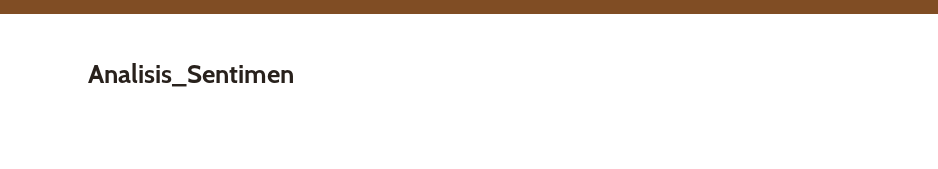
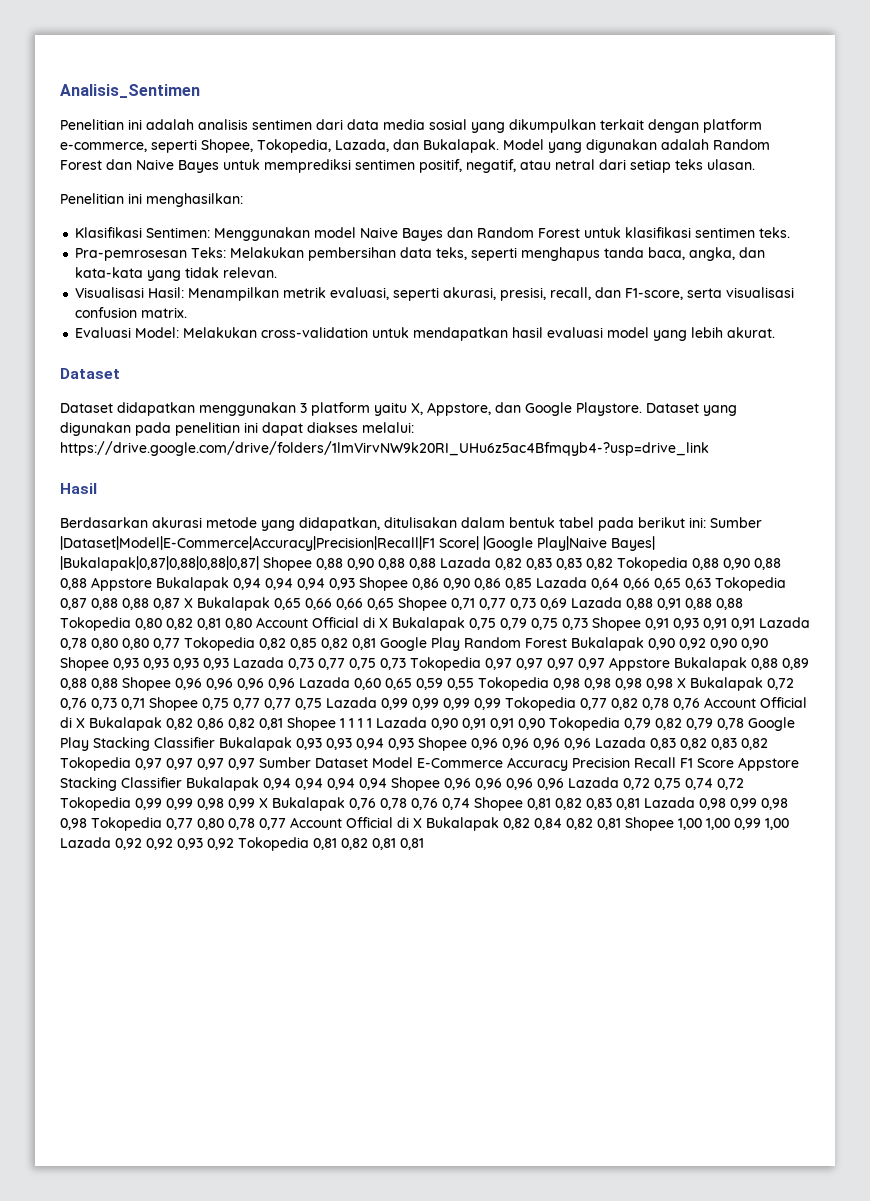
(294, 75) none -> [60,119,762,133] [60,139,770,153] [60,159,755,173] [60,193,243,207] [75,227,791,241] [75,247,766,261] [75,267,278,281] [75,287,795,301] [75,307,188,318] [75,327,776,341] [60,368,120,379] [60,402,737,416] [60,422,414,436] [60,441,709,456] [60,483,97,494] [60,517,762,531] [60,536,655,551] [60,556,781,571] [60,577,786,591] [60,597,743,611] [60,617,810,631] [60,637,768,651] [60,657,809,671] [60,677,794,691] [60,697,807,711] [60,717,795,731] [60,737,768,751] [60,757,799,771] [60,777,744,791] [60,797,788,811] [60,817,789,831] [60,837,424,851] // Penelitian ini adalah analisis sentimen dari data media sosial yang dikumpulkan terkait dengan platform e-commerce, seperti Shopee, Tokopedia, Lazada, dan Bukalapak. Model yang digunakan adalah Random Forest dan Naive Bayes untuk memprediksi sentimen positif, negatif, atau netral dari setiap teks ulasan. // Penelitian ini menghasilkan: // Klasifikasi Sentimen: Menggunakan model Naive Bayes dan Random Forest untuk klasifikasi sentimen teks. // Pra-pemrosesan Teks: Melakukan pembersihan data teks, seperti menghapus tanda baca, angka, dan kata-kata yang tidak relevan. // Visualisasi Hasil: Menampilkan metrik evaluasi, seperti akurasi, presisi, recall, dan F1-score, serta visualisasi confusion matrix. // Evaluasi Model: Melakukan cross-validation untuk mendapatkan hasil evaluasi model yang lebih akurat. // Dataset // Dataset didapatkan menggunakan 3 platform yaitu X, Appstore, dan Google Playstore. Dataset yang digunakan pada penelitian ini dapat diakses melalui: https://drive.google.com/drive/folders/1lmVirvNW9k20RI_UHu6z5ac4Bfmqyb4-?usp=drive_link // Hasil // Berdasarkan akurasi metode yang didapatkan, ditulisakan dalam bentuk tabel pada berikut ini: Sumber |Dataset|Model|E-Commerce|Accuracy|Precision|Recall|F1 Score| |Google Play|Naive Bayes| |Bukalapak|0,87|0,88|0,88|0,87| Shopee 0,88 0,90 0,88 0,88 Lazada 0,82 0,83 0,83 0,82 Tokopedia 0,88 0,90 0,88 0,88 Appstore Bukalapak 0,94 0,94 0,94 0,93 Shopee 0,86 0,90 0,86 0,85 Lazada 0,64 0,66 0,65 0,63 Tokopedia 0,87 0,88 0,88 0,87 X Bukalapak 0,65 0,66 0,66 0,65 Shopee 0,71 0,77 0,73 0,69 Lazada 0,88 0,91 0,88 0,88 Tokopedia 0,80 0,82 0,81 0,80 Account Official di X Bukalapak 0,75 0,79 0,75 0,73 Shopee 0,91 0,93 0,91 0,91 Lazada 0,78 0,80 0,80 0,77 Tokopedia 0,82 0,85 0,82 0,81 Google Play Random Forest Bukalapak 0,90 0,92 0,90 0,90 Shopee 0,93 0,93 0,93 0,93 Lazada 0,73 0,77 0,75 0,73 Tokopedia 0,97 0,97 0,97 0,97 Appstore Bukalapak 0,88 0,89 0,88 0,88 Shopee 0,96 0,96 0,96 0,96 Lazada 0,60 0,65 0,59 0,55 Tokopedia 0,98 0,98 0,98 0,98 X Bukalapak 0,72 0,76 0,73 0,71 Shopee 0,75 0,77 0,77 0,75 Lazada 0,99 0,99 0,99 0,99 Tokopedia 0,77 0,82 0,78 0,76 Account Official di X Bukalapak 0,82 0,86 0,82 0,81 Shopee 1 1 1 1 Lazada 0,90 0,91 0,91 0,90 Tokopedia 0,79 0,82 0,79 0,78 Google Play Stacking Classifier Bukalapak 0,93 0,93 0,94 0,93 Shopee 0,96 0,96 0,96 0,96 Lazada 0,83 0,82 0,83 0,82 Tokopedia 0,97 0,97 0,97 0,97 Sumber Dataset Model E-Commerce Accuracy Precision Recall F1 Score Appstore Stacking Classifier Bukalapak 0,94 0,94 0,94 0,94 Shopee 0,96 0,96 0,96 0,96 Lazada 0,72 0,75 0,74 0,72 Tokopedia 0,99 0,99 0,98 0,99 X Bukalapak 0,76 0,78 0,76 0,74 Shopee 0,81 0,82 0,83 0,81 Lazada 0,98 0,99 0,98 0,98 Tokopedia 0,77 0,80 0,78 0,77 Account Official di X Bukalapak 0,82 0,84 0,82 0,81 Shopee 1,00 1,00 0,99 1,00 Lazada 0,92 0,92 0,93 0,92 Tokopedia 0,81 0,82 0,81 0,81

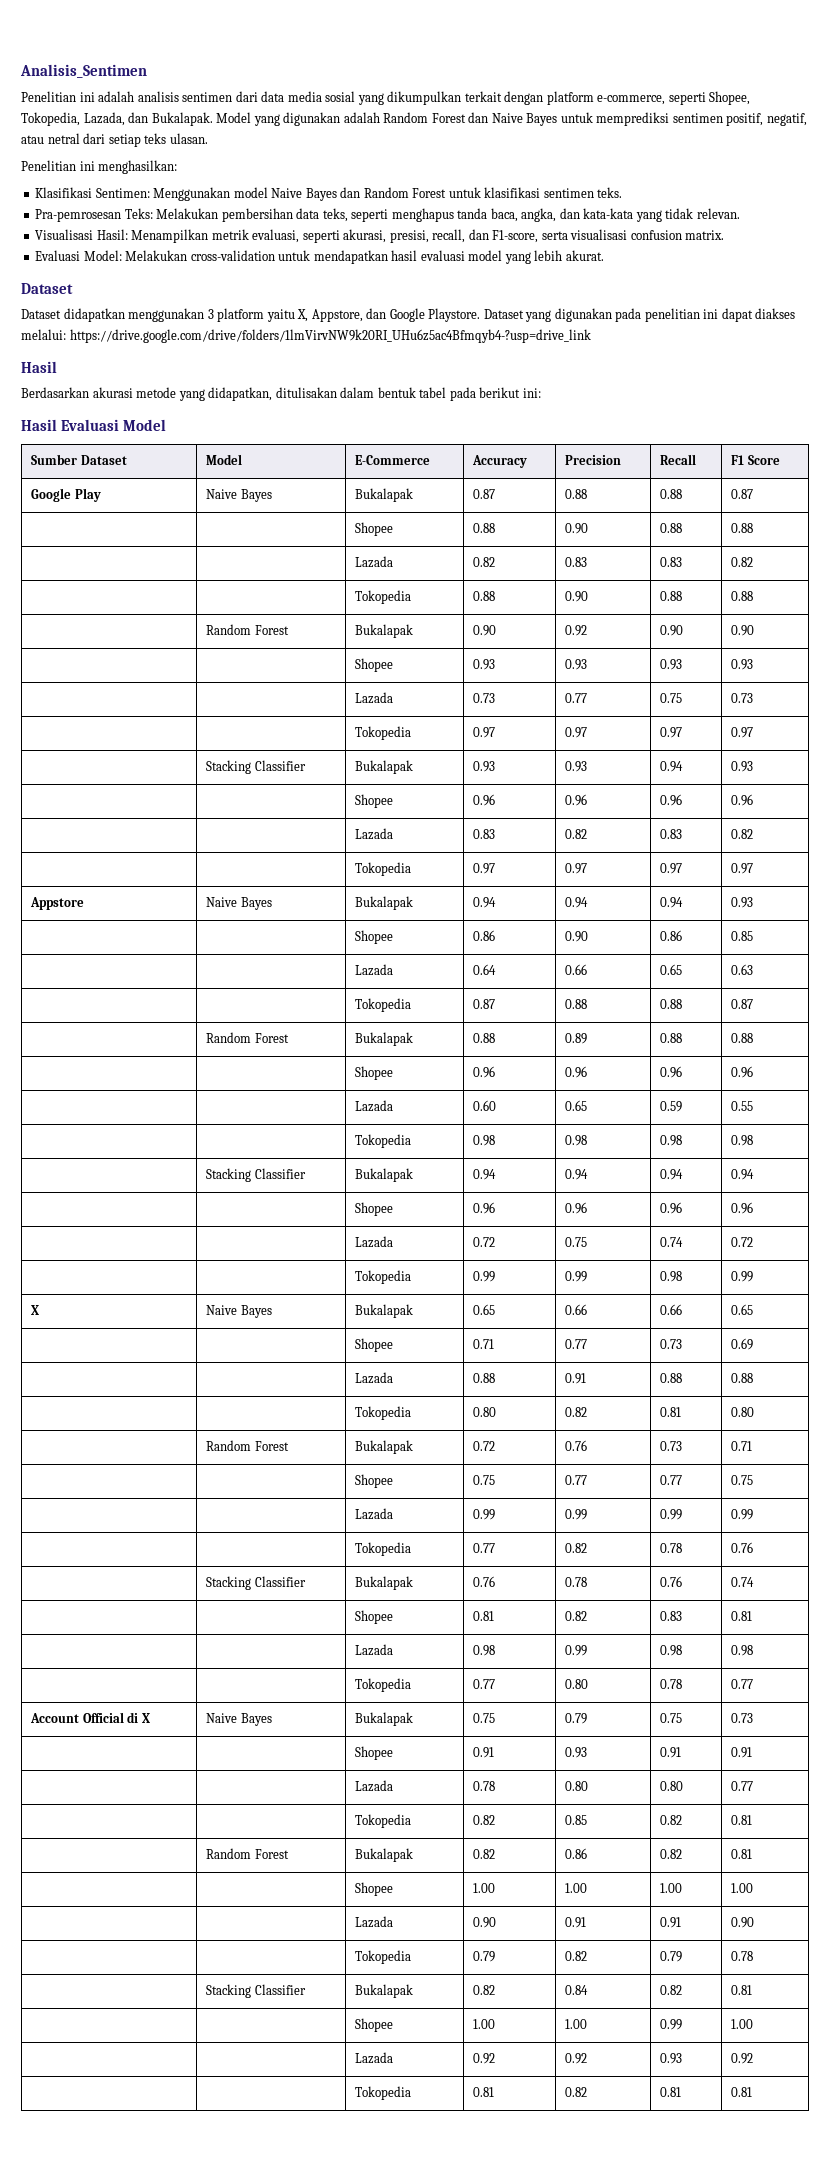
[710,517,762,528] [60,536,655,551] [60,556,781,571] [60,577,786,591] [60,597,743,611] [60,617,810,631] [60,637,768,651] [60,657,809,671] [60,677,794,691] [60,697,807,711] [60,717,795,731] [60,737,768,751] [60,757,799,771] [60,777,744,791] [60,797,788,811] [60,817,789,831] [60,837,424,851] Sumber |Dataset|Model|E-Commerce|Accuracy|Precision|Recall|F1 Score| |Google Play|Naive Bayes| |Bukalapak|0,87|0,88|0,88|0,87| Shopee 0,88 0,90 0,88 0,88 Lazada 0,82 0,83 0,83 0,82 Tokopedia 0,88 0,90 0,88 0,88 Appstore Bukalapak 0,94 0,94 0,94 0,93 Shopee 0,86 0,90 0,86 0,85 Lazada 0,64 0,66 0,65 0,63 Tokopedia 0,87 0,88 0,88 0,87 X Bukalapak 0,65 0,66 0,66 0,65 Shopee 0,71 0,77 0,73 0,69 Lazada 0,88 0,91 0,88 0,88 Tokopedia 0,80 0,82 0,81 0,80 Account Official di X Bukalapak 0,75 0,79 0,75 0,73 Shopee 0,91 0,93 0,91 0,91 Lazada 0,78 0,80 0,80 0,77 Tokopedia 0,82 0,85 0,82 0,81 Google Play Random Forest Bukalapak 0,90 0,92 0,90 0,90 Shopee 0,93 0,93 0,93 0,93 Lazada 0,73 0,77 0,75 0,73 Tokopedia 0,97 0,97 0,97 0,97 Appstore Bukalapak 0,88 0,89 0,88 0,88 Shopee 0,96 0,96 0,96 0,96 Lazada 0,60 0,65 0,59 0,55 Tokopedia 0,98 0,98 0,98 0,98 X Bukalapak 0,72 0,76 0,73 0,71 Shopee 0,75 0,77 0,77 0,75 Lazada 0,99 0,99 0,99 0,99 Tokopedia 0,77 0,82 0,78 0,76 Account Official di X Bukalapak 0,82 0,86 0,82 0,81 Shopee 1 1 1 1 Lazada 0,90 0,91 0,91 0,90 Tokopedia 0,79 0,82 0,79 0,78 Google Play Stacking Classifier Bukalapak 0,93 0,93 0,94 0,93 Shopee 0,96 0,96 0,96 0,96 Lazada 0,83 0,82 0,83 0,82 Tokopedia 0,97 0,97 0,97 0,97 Sumber Dataset Model E-Commerce Accuracy Precision Recall F1 Score Appstore Stacking Classifier Bukalapak 0,94 0,94 0,94 0,94 Shopee 0,96 0,96 0,96 0,96 Lazada 0,72 0,75 0,74 0,72 Tokopedia 0,99 0,99 0,98 0,99 X Bukalapak 0,76 0,78 0,76 0,74 Shopee 0,81 0,82 0,83 0,81 Lazada 0,98 0,99 0,98 0,98 Tokopedia 0,77 0,80 0,78 0,77 Account Official di X Bukalapak 0,82 0,84 0,82 0,81 Shopee 1,00 1,00 0,99 1,00 Lazada 0,92 0,92 0,93 0,92 Tokopedia 0,81 0,82 0,81 0,81 -> [21,419,166,431] [31,454,127,465] [206,454,243,465] [355,455,431,465] [472,455,528,468] [565,455,622,465] [660,454,697,465] [731,455,780,465] [31,488,101,502] [206,489,272,502] [355,488,414,502] [473,489,496,499] [565,489,588,499] [660,489,683,499] [731,489,754,499] [355,522,394,536] [473,523,496,533] [565,523,589,534] [660,523,683,533] [731,523,754,533] [355,556,394,568] [473,557,496,567] [565,557,588,567] [660,557,683,567] [731,557,754,567] [355,590,412,604] [473,591,496,601] [565,591,589,602] [660,591,683,601] [731,591,754,601] [206,624,289,635] [355,624,414,638] [473,625,497,636] [565,625,588,636] [660,625,684,636] [731,625,755,636] [355,658,394,672] [473,659,496,670] [565,659,588,670] [660,659,683,670] [731,659,754,670] [355,692,394,704] [473,693,496,703] [565,693,588,703] [660,693,683,703] [731,693,754,703] [355,726,412,740] [473,727,496,738] [565,727,588,738] [660,727,683,738] [731,727,754,738] [206,760,306,774] [355,760,414,774] [473,761,496,772] [565,761,588,772] [660,761,684,772] [731,761,754,772] [355,794,394,808] [473,794,496,806] [565,794,588,806] [660,794,683,806] [731,794,754,806] [355,828,394,840] [473,829,496,839] [565,829,588,839] [660,829,683,839] [731,829,754,839] [355,862,412,876] [473,863,496,874] [565,863,588,874] [660,863,683,874] [731,863,754,874] [30,897,85,910] [206,897,272,910] [355,896,414,910] [473,897,497,908] [565,897,589,908] [660,897,684,908] [731,897,754,908] [355,930,394,944] [473,930,496,941] [565,931,589,942] [660,930,683,941] [731,931,754,941] [355,964,394,976] [473,964,497,975] [565,964,588,975] [660,964,683,975] [731,964,754,975] [355,998,412,1012] [473,999,496,1009] [565,999,588,1009] [660,999,683,1009] [731,999,754,1009] [206,1032,289,1043] [355,1032,414,1046] [473,1033,496,1043] [565,1033,588,1044] [660,1033,683,1043] [731,1033,754,1043] [355,1066,394,1080] [473,1066,496,1078] [565,1066,588,1078] [660,1066,683,1078] [731,1066,754,1078] [355,1100,394,1112] [473,1100,497,1111] [565,1100,588,1111] [660,1101,683,1112] [731,1101,754,1111] [355,1134,412,1148] [473,1135,496,1146] [565,1135,588,1146] [660,1135,683,1146] [731,1135,754,1146] [206,1168,306,1182] [355,1168,414,1182] [473,1169,497,1180] [565,1169,589,1180] [660,1169,684,1180] [731,1169,755,1180] [355,1202,394,1216] [473,1202,496,1214] [565,1202,588,1214] [660,1202,683,1214] [731,1202,754,1214] [355,1236,394,1248] [473,1237,496,1247] [565,1237,588,1247] [660,1237,684,1247] [731,1237,754,1247] [355,1270,412,1284] [473,1271,496,1282] [565,1271,588,1282] [660,1271,683,1282] [731,1271,754,1282] [31,1305,40,1315] [206,1305,272,1318] [355,1304,414,1318] [473,1304,496,1315] [565,1304,588,1315] [660,1304,683,1315] [731,1304,754,1315] [355,1338,394,1352] [473,1339,495,1349] [565,1339,588,1349] [660,1339,683,1349] [731,1338,754,1350] [355,1372,394,1384] [473,1373,496,1383] [565,1373,587,1384] [660,1373,683,1383] [731,1373,754,1383] [355,1406,412,1420] [473,1407,497,1417] [565,1407,588,1417] [660,1407,682,1417] [731,1407,755,1417] [206,1440,289,1451] [355,1440,414,1454] [473,1441,496,1451] [565,1440,588,1451] [660,1441,683,1451] [731,1441,753,1451] [355,1474,394,1488] [473,1475,496,1485] [565,1475,588,1485] [660,1475,683,1485] [731,1475,754,1485] [355,1508,394,1520] [473,1509,496,1520] [565,1509,588,1520] [660,1509,683,1520] [731,1509,754,1520] [355,1542,412,1556] [473,1543,496,1553] [565,1543,588,1553] [660,1543,683,1553] [731,1542,754,1553] [206,1576,306,1590] [355,1576,414,1590] [473,1576,496,1587] [565,1577,588,1587] [660,1576,683,1587] [731,1577,755,1587] [355,1610,394,1624] [473,1611,495,1621] [565,1611,588,1621] [660,1611,683,1621] [731,1611,753,1621] [355,1644,394,1656] [473,1645,496,1656] [565,1645,588,1656] [660,1645,683,1656] [731,1645,754,1656] [355,1678,412,1692] [473,1679,496,1689] [565,1679,589,1689] [660,1679,683,1689] [731,1679,754,1689] [30,1712,150,1723] [206,1713,272,1726] [355,1712,414,1726] [473,1713,496,1723] [565,1713,588,1724] [660,1713,683,1723] [731,1713,754,1723] [355,1746,394,1760] [473,1747,495,1758] [565,1747,588,1758] [660,1747,682,1758] [731,1747,753,1758] [355,1780,394,1792] [473,1781,496,1791] [565,1781,589,1791] [660,1781,684,1791] [731,1781,754,1791] [355,1814,412,1828] [473,1815,496,1825] [565,1815,588,1825] [660,1815,683,1825] [731,1815,753,1825] [206,1848,289,1859] [355,1848,414,1862] [473,1849,496,1859] [565,1848,588,1859] [660,1849,683,1859] [731,1849,753,1859] [355,1882,394,1896] [473,1883,496,1893] [565,1883,588,1893] [660,1883,683,1893] [731,1883,754,1893] [355,1916,394,1928] [473,1917,497,1928] [565,1917,587,1928] [660,1917,682,1928] [731,1917,755,1928] [355,1950,412,1964] [473,1951,496,1962] [565,1951,588,1961] [660,1951,683,1962] [731,1951,754,1961] [206,1984,306,1998] [355,1984,414,1998] [473,1985,496,1995] [565,1985,589,1995] [660,1985,683,1995] [731,1985,753,1995] [355,2018,394,2032] [473,2019,496,2029] [565,2019,588,2029] [660,2019,683,2030] [731,2019,754,2029] [355,2052,394,2064] [473,2053,496,2064] [565,2053,588,2064] [660,2053,683,2064] [731,2053,754,2064] [355,2086,412,2100] [473,2087,495,2097] [565,2087,588,2097] [660,2087,682,2097] [731,2087,753,2097] // Hasil Evaluasi Model // Sumber Dataset | Model | E-Commerce | Accuracy | Precision | Recall | F1 Score // Google Play | Naive Bayes | Bukalapak | 0.87 | 0.88 | 0.88 | 0.87 // | | Shopee | 0.88 | 0.90 | 0.88 | 0.88 // | | Lazada | 0.82 | 0.83 | 0.83 | 0.82 // | | Tokopedia | 0.88 | 0.90 | 0.88 | 0.88 // | Random Forest | Bukalapak | 0.90 | 0.92 | 0.90 | 0.90 // | | Shopee | 0.93 | 0.93 | 0.93 | 0.93 // | | Lazada | 0.73 | 0.77 | 0.75 | 0.73 // | | Tokopedia | 0.97 | 0.97 | 0.97 | 0.97 // | Stacking Classifier | Bukalapak | 0.93 | 0.93 | 0.94 | 0.93 // | | Shopee | 0.96 | 0.96 | 0.96 | 0.96 // | | Lazada | 0.83 | 0.82 | 0.83 | 0.82 // | | Tokopedia | 0.97 | 0.97 | 0.97 | 0.97 // Appstore | Naive Bayes | Bukalapak | 0.94 | 0.94 | 0.94 | 0.93 // | | Shopee | 0.86 | 0.90 | 0.86 | 0.85 // | | Lazada | 0.64 | 0.66 | 0.65 | 0.63 // | | Tokopedia | 0.87 | 0.88 | 0.88 | 0.87 // | Random Forest | Bukalapak | 0.88 | 0.89 | 0.88 | 0.88 // | | Shopee | 0.96 | 0.96 | 0.96 | 0.96 // | | Lazada | 0.60 | 0.65 | 0.59 | 0.55 // | | Tokopedia | 0.98 | 0.98 | 0.98 | 0.98 // | Stacking Classifier | Bukalapak | 0.94 | 0.94 | 0.94 | 0.94 // | | Shopee | 0.96 | 0.96 | 0.96 | 0.96 // | | Lazada | 0.72 | 0.75 | 0.74 | 0.72 // | | Tokopedia | 0.99 | 0.99 | 0.98 | 0.99 // X | Naive Bayes | Bukalapak | 0.65 | 0.66 | 0.66 | 0.65 // | | Shopee | 0.71 | 0.77 | 0.73 | 0.69 // | | Lazada | 0.88 | 0.91 | 0.88 | 0.88 // | | Tokopedia | 0.80 | 0.82 | 0.81 | 0.80 // | Random Forest | Bukalapak | 0.72 | 0.76 | 0.73 | 0.71 // | | Shopee | 0.75 | 0.77 | 0.77 | 0.75 // | | Lazada | 0.99 | 0.99 | 0.99 | 0.99 // | | Tokopedia | 0.77 | 0.82 | 0.78 | 0.76 // | Stacking Classifier | Bukalapak | 0.76 | 0.78 | 0.76 | 0.74 // | | Shopee | 0.81 | 0.82 | 0.83 | 0.81 // | | Lazada | 0.98 | 0.99 | 0.98 | 0.98 // | | Tokopedia | 0.77 | 0.80 | 0.78 | 0.77 // Account Official di X | Naive Bayes | Bukalapak | 0.75 | 0.79 | 0.75 | 0.73 // | | Shopee | 0.91 | 0.93 | 0.91 | 0.91 // | | Lazada | 0.78 | 0.80 | 0.80 | 0.77 // | | Tokopedia | 0.82 | 0.85 | 0.82 | 0.81 // | Random Forest | Bukalapak | 0.82 | 0.86 | 0.82 | 0.81 // | | Shopee | 1.00 | 1.00 | 1.00 | 1.00 // | | Lazada | 0.90 | 0.91 | 0.91 | 0.90 // | | Tokopedia | 0.79 | 0.82 | 0.79 | 0.78 // | Stacking Classifier | Bukalapak | 0.82 | 0.84 | 0.82 | 0.81 // | | Shopee | 1.00 | 1.00 | 0.99 | 1.00 // | | Lazada | 0.92 | 0.92 | 0.93 | 0.92 // | | Tokopedia | 0.81 | 0.82 | 0.81 | 0.81

